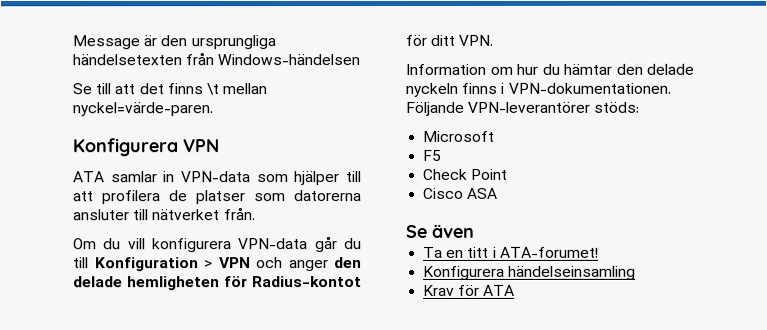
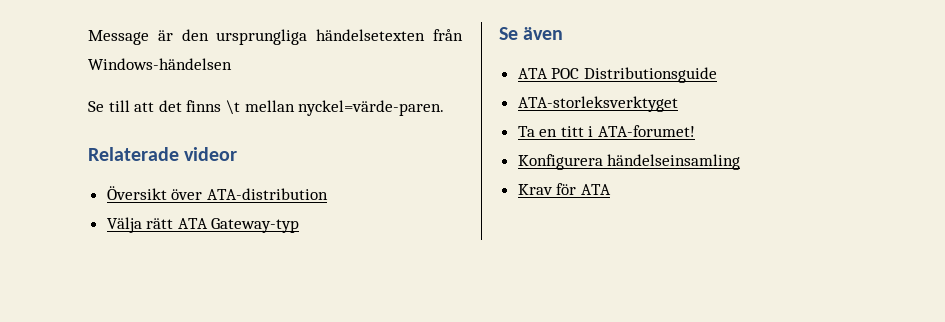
[72,138,219,157] [73,171,362,186] [73,190,362,205] [73,207,256,221] [73,236,362,253] [73,257,362,272] [73,276,362,291] [405,34,494,46] [405,63,694,75] [405,82,671,97] [405,101,640,116] [422,130,495,142] [422,149,442,161] [423,168,509,180] [423,187,499,199] [406,223,475,238] Konfigurera VPN // ATA samlar in VPN-data som hjälper till att profilera de platser som datorerna ansluter till nätverket från. // Om du vill konfigurera VPN-data går du till Konfiguration > VPN och anger den delade hemligheten för Radius-kontot för ditt VPN. // Information om hur du hämtar den delade nyckeln finns i VPN-dokumentationen. Följande VPN-leverantörer stöds: // Microsoft // F5 // Check Point // Cisco ASA // Se även -> [88,147,238,161] [106,186,328,200] [106,217,300,233] [499,27,564,40] [517,67,717,83] [517,96,678,112] Relaterade videor // Översikt över ATA-distribution // Välja rätt ATA Gateway-typ // Se även // ATA POC Distributionsguide // ATA-storleksverktyget

